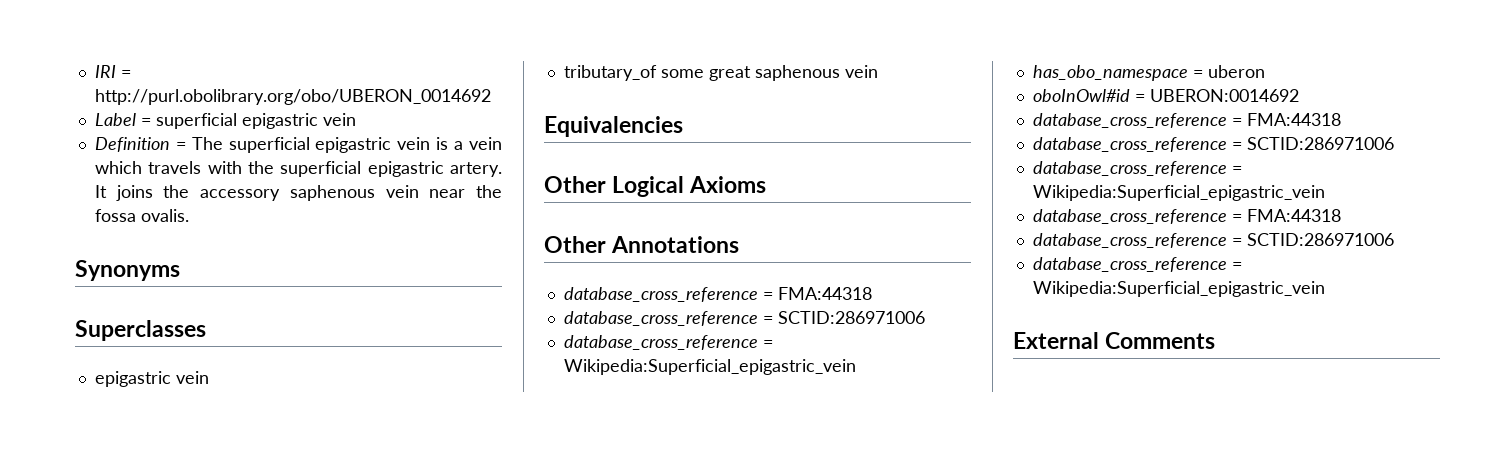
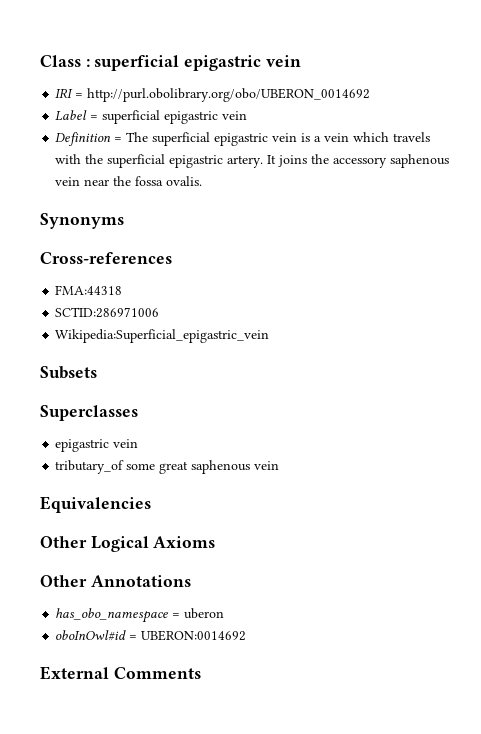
(94, 71) none -> [40,55,301,71] Class : superficial epigastric vein //
(180, 270) none -> [40,252,172,264] [55,285,123,295] [55,307,160,318] [55,329,270,343] [40,366,97,379] // Cross-references // FMA:44318 // SCTID:286971006 // Wikipedia:Superficial_epigastric_vein // Subsets
[563,287,872,302] [563,311,925,326] [563,335,773,350] [563,359,856,375] // database_cross_reference = FMA:44318 // database_cross_reference = SCTID:286971006 // database_cross_reference = Wikipedia:Superficial_epigastric_vein -> (191, 581) none
[1032,113,1341,128] [1032,137,1394,152] [1032,161,1242,176] [1032,185,1325,201] [1032,209,1341,224] [1032,233,1394,248] [1032,257,1242,272] [1032,281,1325,297] // database_cross_reference = FMA:44318 // database_cross_reference = SCTID:286971006 // database_cross_reference = Wikipedia:Superficial_epigastric_vein // database_cross_reference = FMA:44318 // database_cross_reference = SCTID:286971006 // database_cross_reference = Wikipedia:Superficial_epigastric_vein -> (247, 635) none

